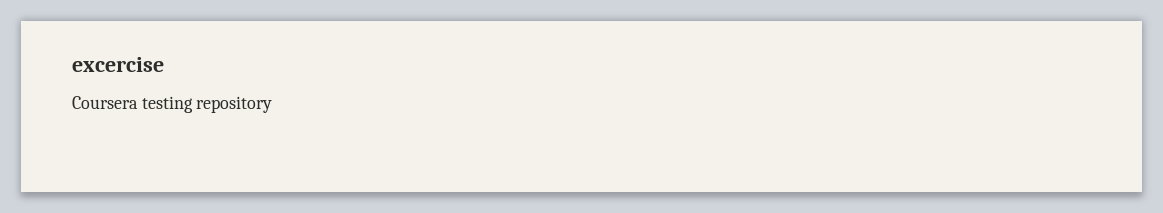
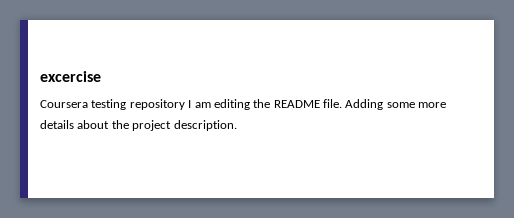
(273, 104) none -> [188,99,447,110] [40,120,237,131] I am editing the README file. Adding some more details about the project description.

